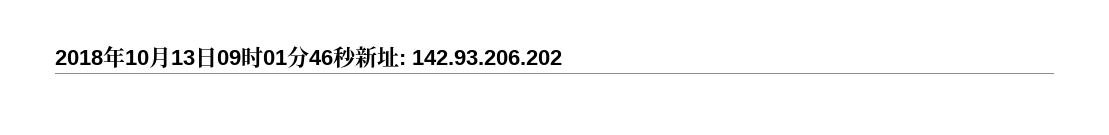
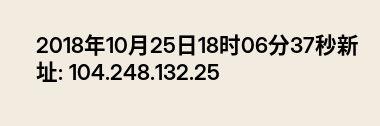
[171,46,333,68] 13日09时01分46 -> [150,34,315,56] 25日18时06分37
[412,50,562,65] 142.93.206.202 -> [68,64,220,80] 104.248.132.25

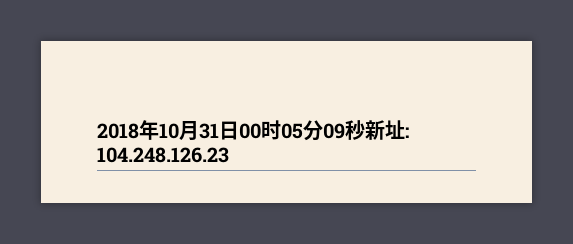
[150,34,315,56] 25日18时06分37 -> [199,120,345,141] 31日00时05分09
[68,64,220,80] 104.248.132.25 -> [97,147,229,163] 104.248.126.23

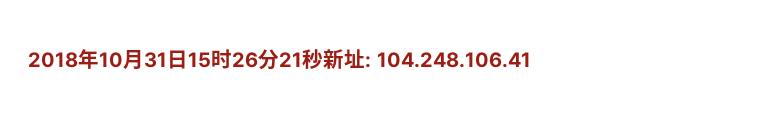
[239,120,345,141] 00时05分09 -> [188,49,302,70] 15时26分21
[97,147,229,163] 104.248.126.23 -> [376,52,531,68] 104.248.106.41

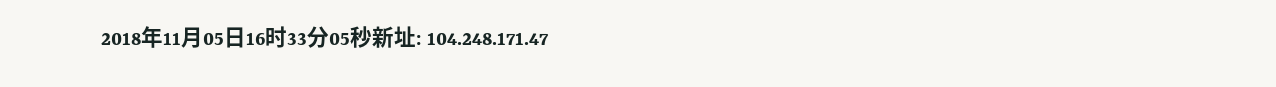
[99,49,302,70] 10月31日15时26分21 -> [163,26,350,48] 11月05日16时33分05
[376,52,531,68] 104.248.106.41 -> [426,32,549,45] 104.248.171.47

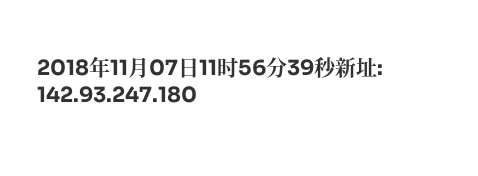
[203,26,350,48] 05日16时33分05 -> [149,57,314,78] 07日11时56分39
[426,32,549,45] 104.248.171.47 -> [37,86,197,103] 142.93.247.180

